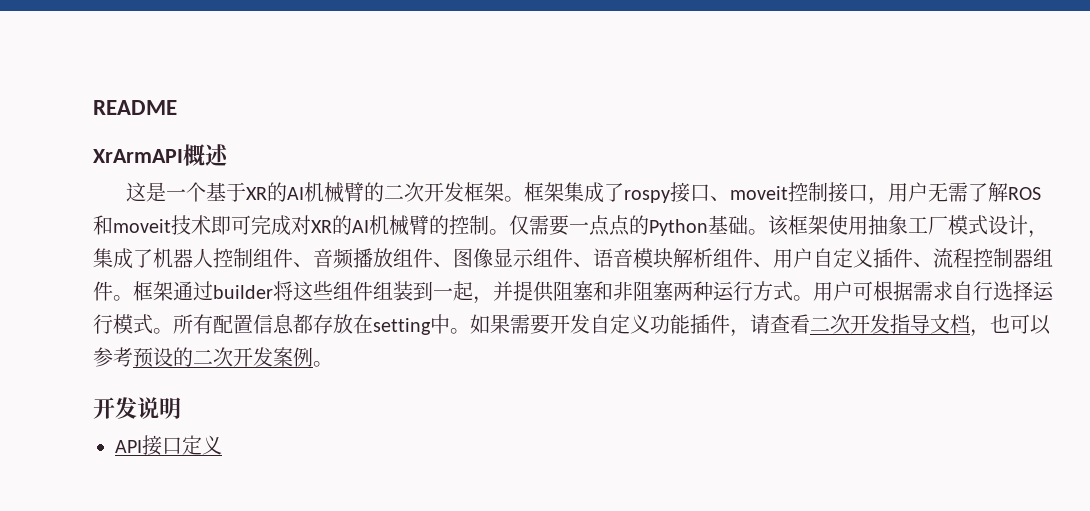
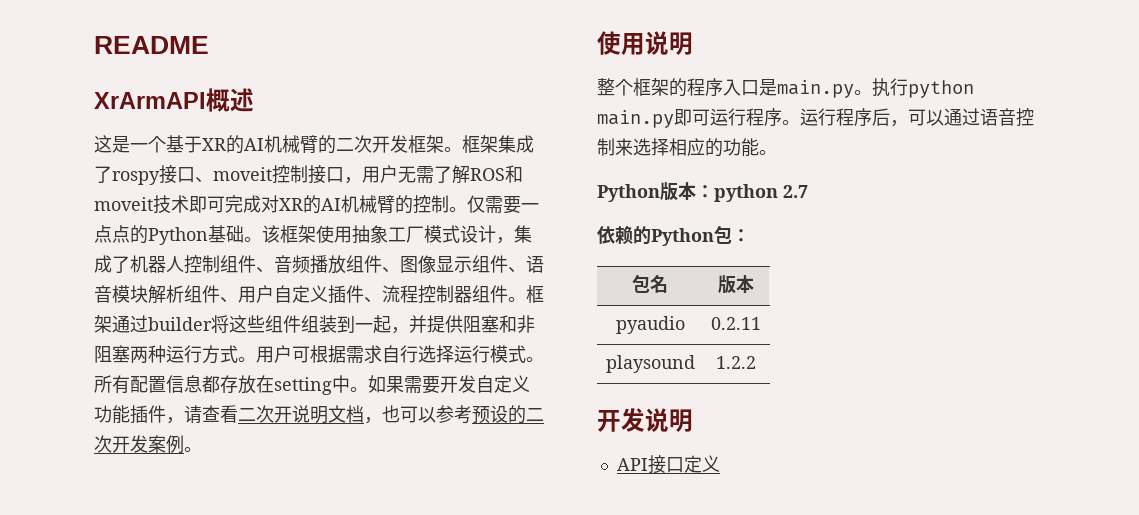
[870,314,930,334] 发指导 -> [292,405,328,424] 说明
(333, 364) none -> [597,31,693,55] [597,78,974,98] [597,108,1034,128] [597,138,777,157] [597,182,808,202] [597,225,750,246] [632,274,668,293] [718,275,754,294] [615,316,685,334] [711,317,761,330] [605,355,695,373] [716,356,756,369] // 使用说明 // 整个框架的程序入口是main.py。执行python main.py即可运行程序。运行程序后，可以通过语音控制来选择相应的功能。 // Python版本：python 2.7 // 依赖的Python包： // 包名 | 版本 // pyaudio | 0.2.11 // playsound | 1.2.2

